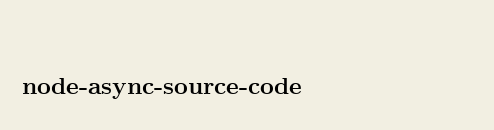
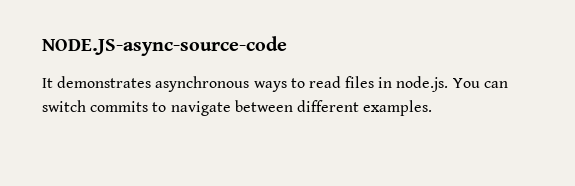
[22,78,302,99] node-async-source-code -> [42,36,287,56] [42,76,508,92] [42,100,433,116] NODE.JS-async-source-code // It demonstrates asynchronous ways to read files in node.js. You can switch commits to navigate between different examples.

